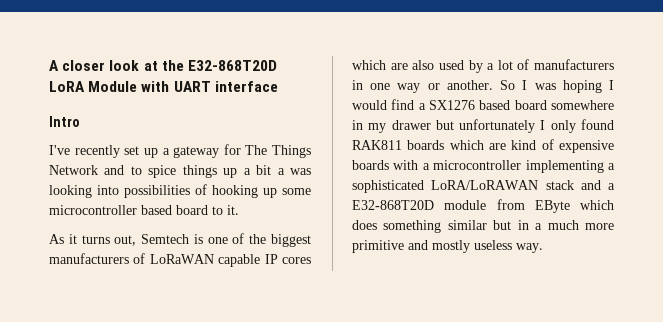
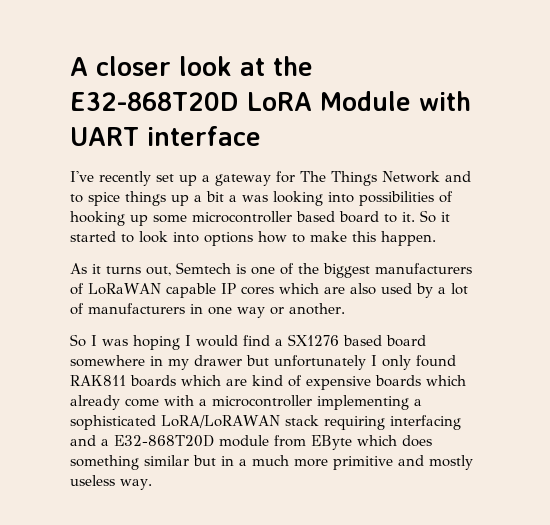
[49,116,80,127] // Intro -> (261, 136) none
(239, 210) none -> [420,210,450,223] [70,231,436,246] So it started to look into options how to make this happen.
(493, 85) none -> (345, 309) //
(389, 165) none -> [426,375,466,386] [70,395,159,410] which already come
(574, 185) none -> [323,415,461,430] requiring interfacing

